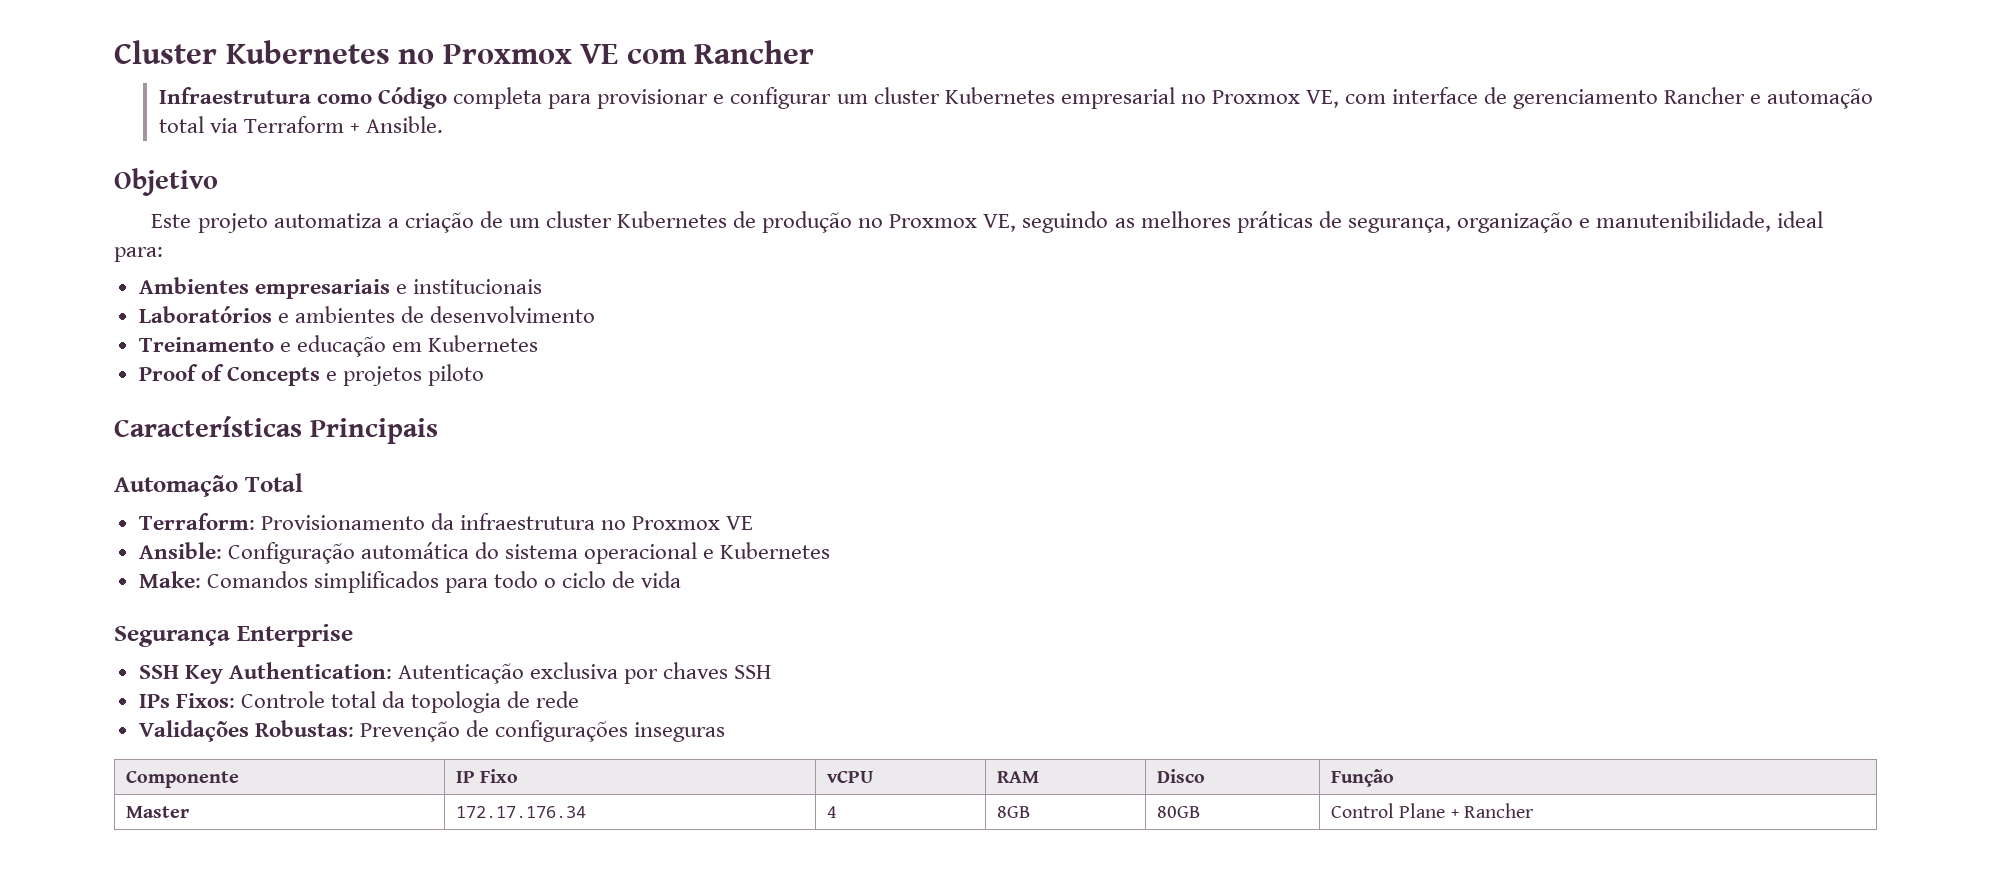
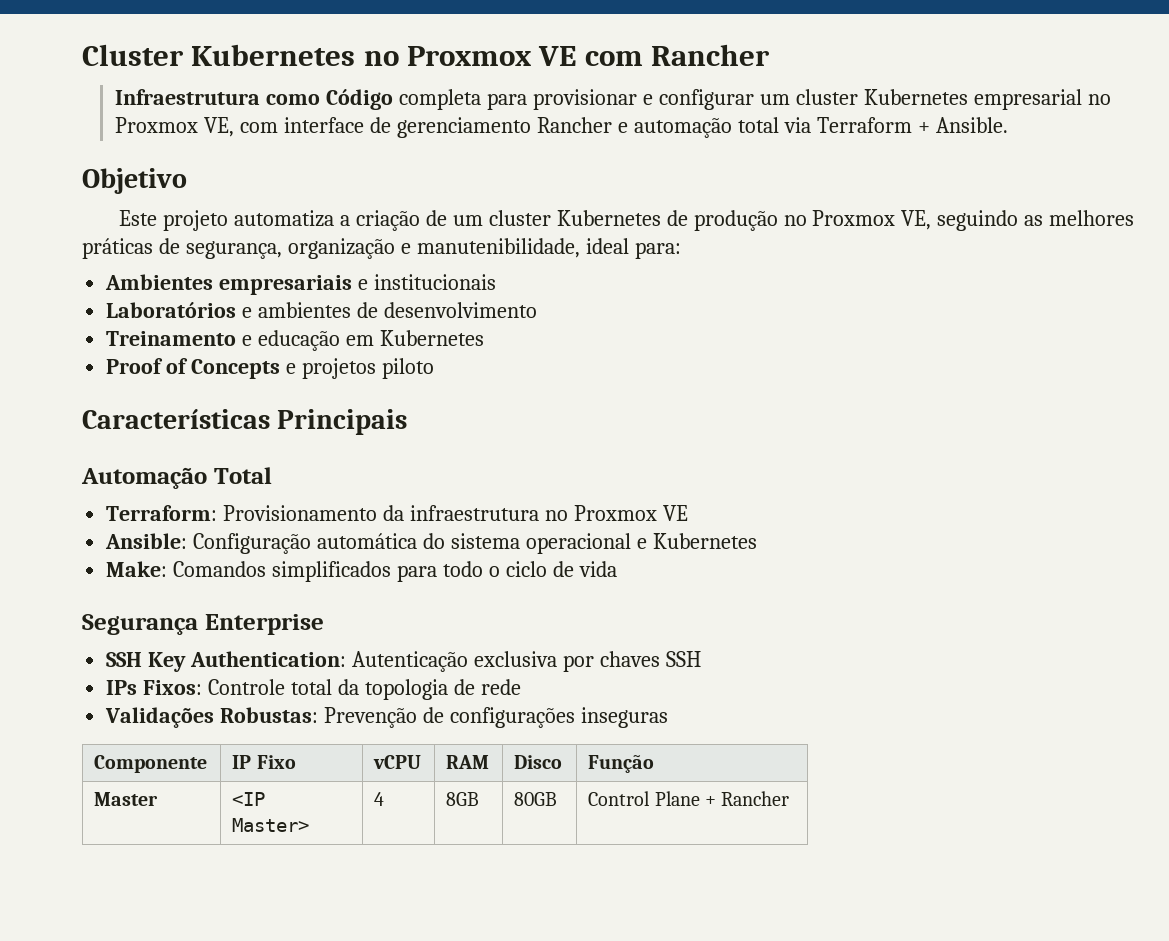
[455,806,586,818] 172.17.176.34 -> [232,792,266,806] [232,818,310,832] <IP Master>

